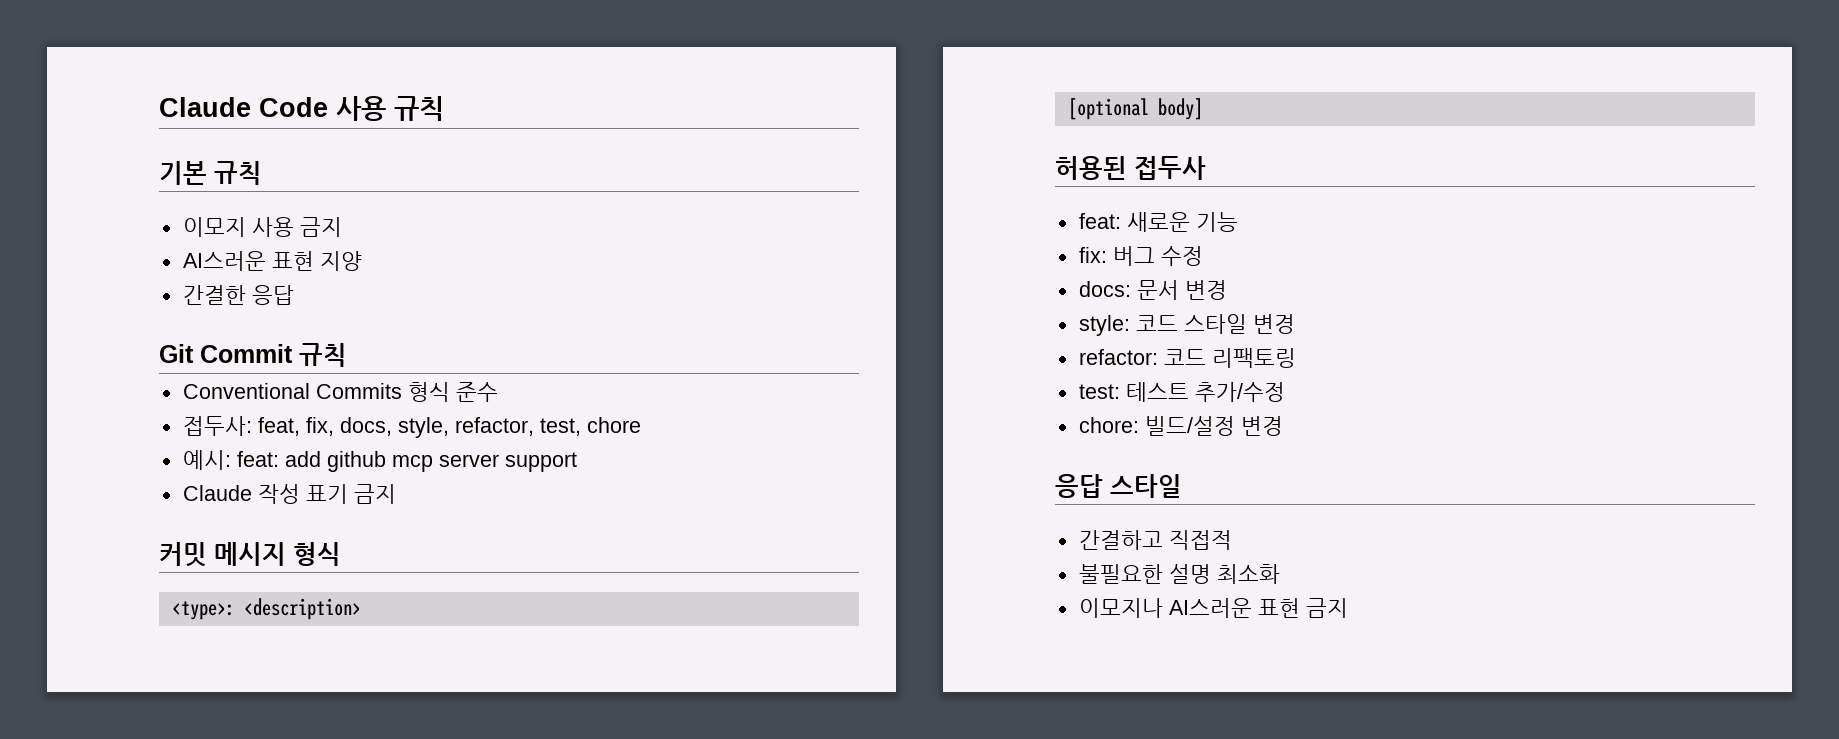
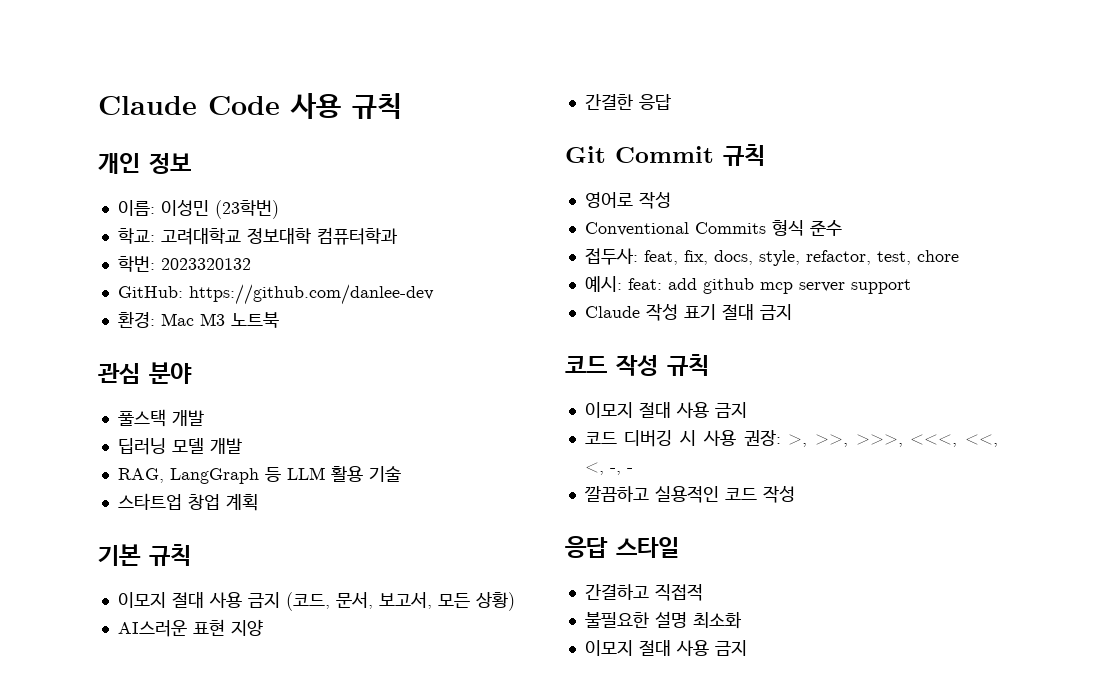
(444, 108) none -> [98,153,191,174] [117,200,279,219] [117,227,398,245] [117,256,251,272] [117,284,434,305] [117,311,279,328] [98,362,192,384] [117,409,204,427] [117,438,242,455] [117,466,401,484] [117,493,258,511] // 개인 정보 // 이름: 이성민 (23학번) // 학교: 고려대학교 정보대학 컴퓨터학과 // 학번: 2023320132 // GitHub: https://github.com/danlee-dev // 환경: Mac M3 노트북 // 관심 분야 // 풀스택 개발 // 딥러닝 모델 개발 // RAG, LangGraph 등 LLM 활용 기술 // 스타트업 창업 계획
[251,217,342,237] 사용 금지 -> [171,592,515,611] 절대 사용 금지 (코드, 문서, 보고서, 모든 상황)
(347, 355) none -> [584,191,671,209] // 영어로 작성
[353,484,396,504] [159,542,341,567] [171,598,361,620] [1067,98,1203,120] [1055,156,1206,180] [1078,212,1238,232] [1078,246,1203,266] [1078,280,1227,300] [1078,314,1295,336] [1078,348,1296,368] [1078,382,1285,402] [1078,416,1283,436] 금지 // 커밋 메시지 형식 // <type>: <description> // [optional body] // 허용된 접두사 // feat: 새로운 기능 // fix: 버그 수정 // docs: 문서 변경 // style: 코드 스타일 변경 // refactor: 코드 리팩토링 // test: 테스트 추가/수정 // chore: 빌드/설정 변경 -> [721,304,792,320] [565,354,709,376] [584,402,747,418] [584,430,998,447] [584,462,633,475] [583,485,795,503] 절대 금지 // 코드 작성 규칙 // 이모지 절대 사용 금지 // 코드 디버깅 시 사용 권장: >, >>, >>>, <<<, <<, <, -, - // 깔끔하고 실용적인 코드 작성
[1078,598,1300,618] 이모지나 AI스러운 표현 -> [584,640,709,656] 이모지 절대 사용

